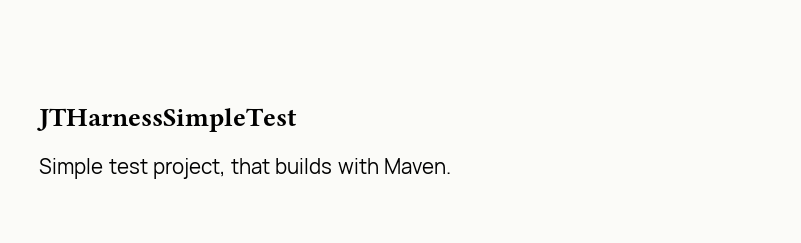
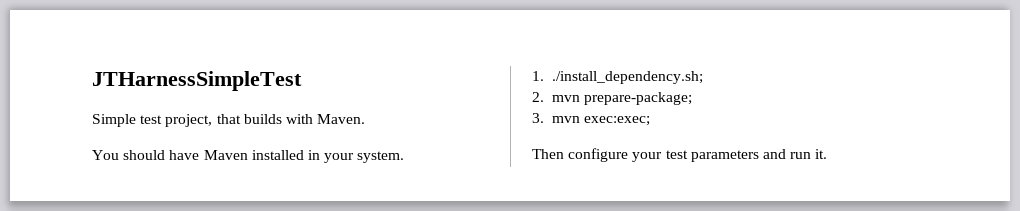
(452, 166) none -> [92,150,405,163] [532,71,703,84] [532,92,692,105] [532,113,650,126] [532,148,828,162] // You should have Maven installed in your system. // 1. ./install_dependency.sh; // 2. mvn prepare-package; // 3. mvn exec:exec; // Then configure your test parameters and run it.

